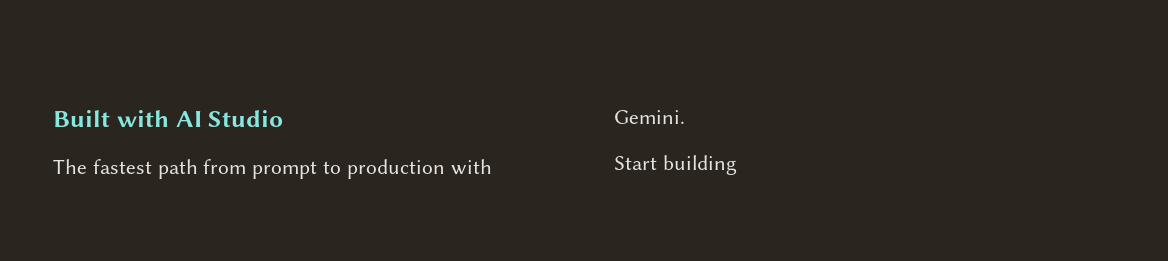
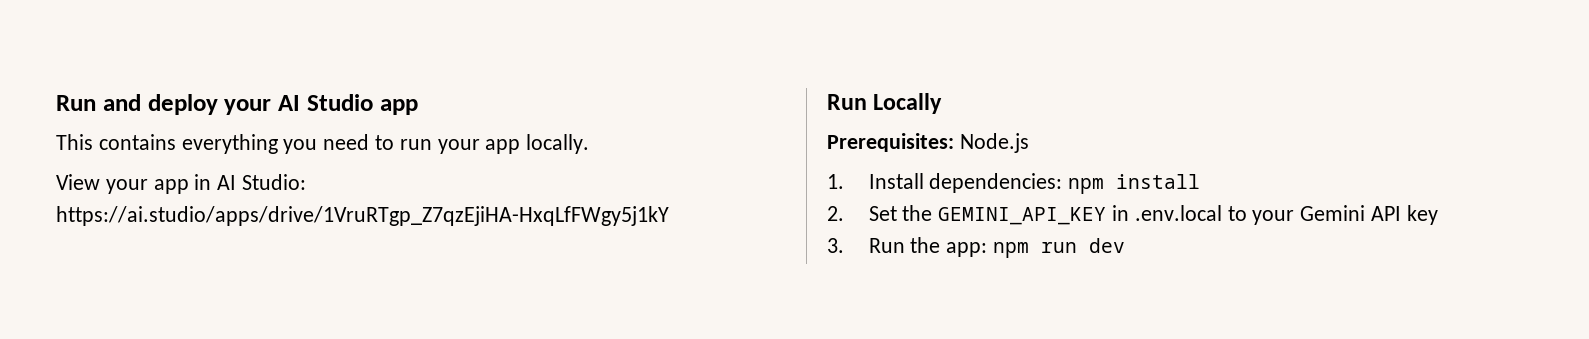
[53,110,284,127] [53,159,492,179] [614,110,685,124] [614,155,737,175] Built with AI Studio // The fastest path from prompt to production with Gemini. // Start building -> [56,94,418,115] [56,134,590,154] [56,174,307,194] [56,206,669,226] [827,93,943,114] [827,133,1029,153] [827,173,1201,194] [827,205,1438,225] [827,237,1125,258] Run and deploy your AI Studio app // This contains everything you need to run your app locally. // View your app in AI Studio: https://ai.studio/apps/drive/1VruRTgp_Z7qzEjiHA-HxqLfFWgy5j1kY // Run Locally // Prerequisites: Node.js // 1. Install dependencies: npm install // 2. Set the GEMINI_API_KEY in .env.local to your Gemini API key // 3. Run the app: npm run dev

